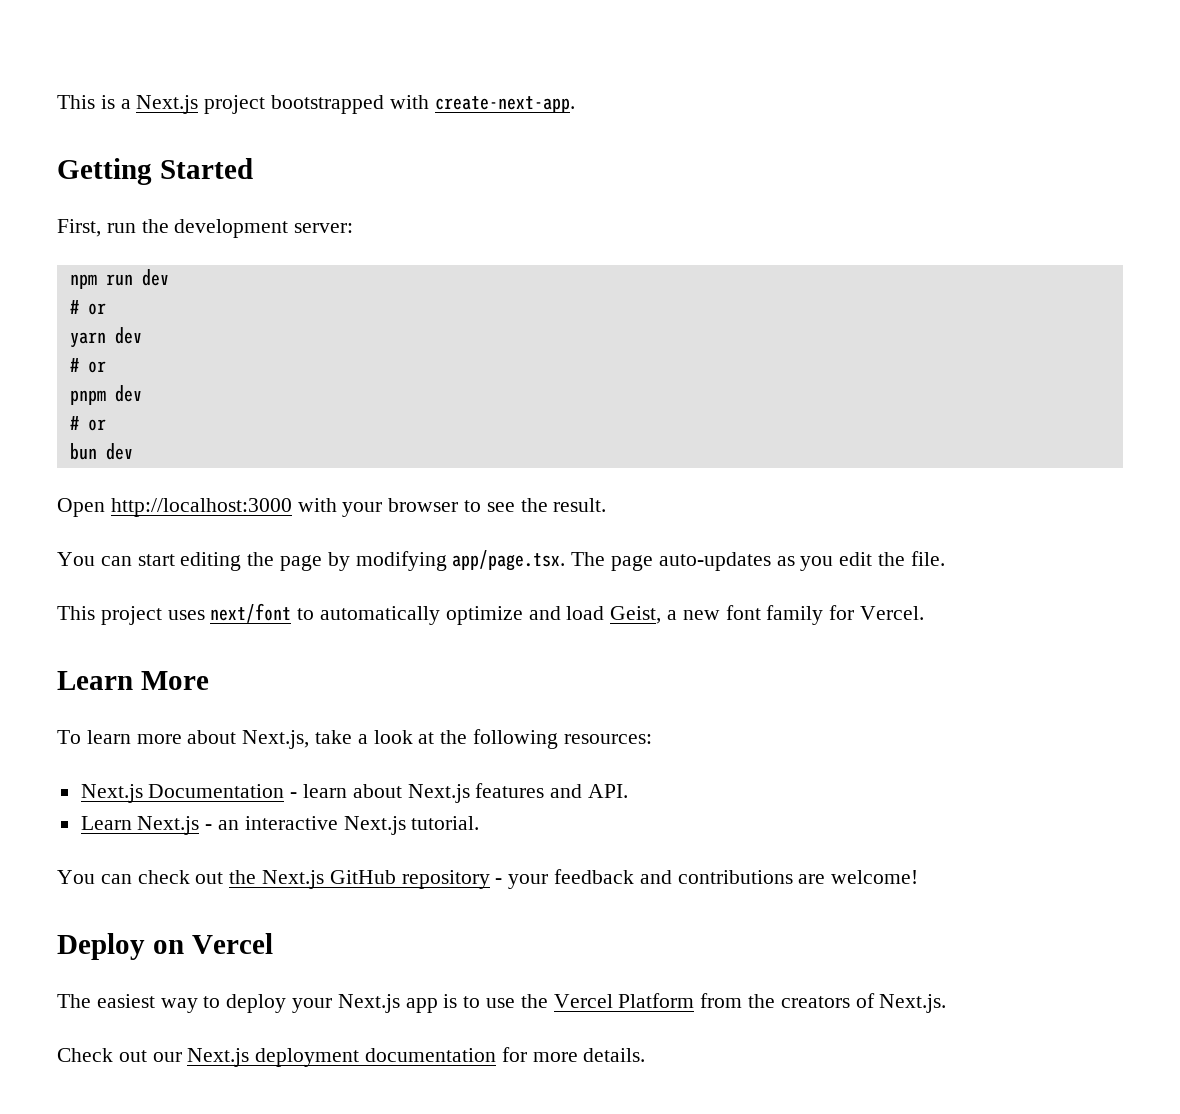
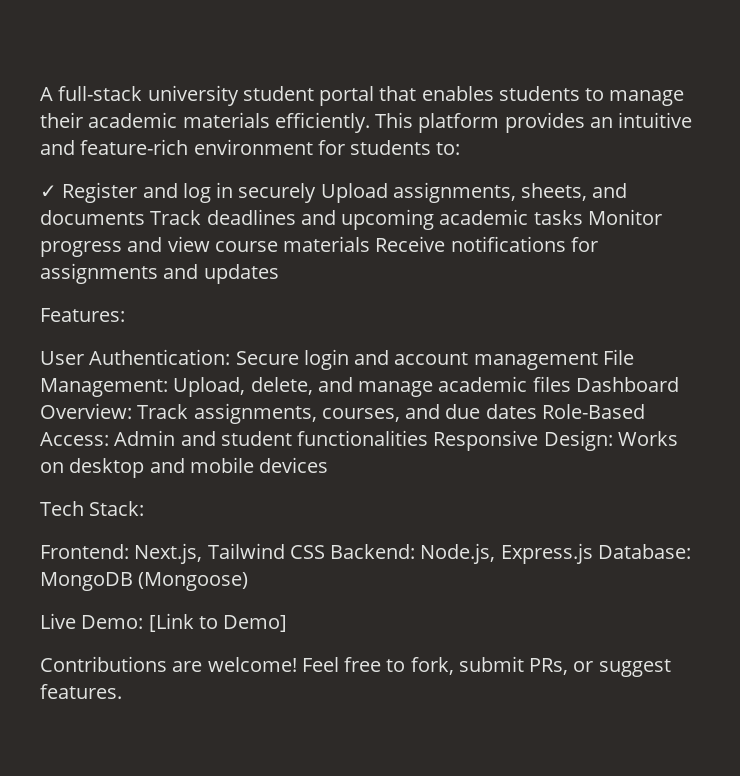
[57,95,575,114] [57,158,253,185] [57,219,354,238] [69,269,169,289] [69,300,106,315] [69,327,142,348] [69,358,106,373] [69,385,142,405] [69,416,106,431] [69,443,133,460] [57,498,607,517] [57,550,945,571] [57,603,925,625] [57,671,209,690] [57,729,652,749] [80,783,629,803] [80,816,480,835] [57,869,919,889] [57,933,273,960] [57,993,947,1013] [57,1047,646,1067] This is a Next.js project bootstrapped with create-next-app. // Getting Started // First, run the development server: // npm run dev // # or // yarn dev // # or // pnpm dev // # or // bun dev // Open http://localhost:3000 with your browser to see the result. // You can start editing the page by modifying app/page.tsx. The page auto-updates as you edit the file. // This project uses next/font to automatically optimize and load Geist, a new font family for Vercel. // Learn More // To learn more about Next.js, take a look at the following resources: // Next.js Documentation - learn about Next.js features and API. // Learn Next.js - an interactive Next.js tutorial. // You can check out the Next.js GitHub repository - your feedback and contributions are welcome! // Deploy on Vercel // The easiest way to deploy your Next.js app is to use the Vercel Platform from the creators of Next.js. // Check out our Next.js deployment documentation for more details. -> [40,85,685,106] [40,112,693,133] [40,139,461,155] [40,182,628,203] [40,209,662,230] [40,236,598,257] [40,263,279,284] [40,308,125,322] [40,349,634,370] [40,376,679,397] [40,403,645,424] [40,430,678,451] [40,457,329,478] [40,501,145,516] [40,543,691,564] [40,572,249,591] [40,613,288,632] [40,656,671,677] [40,684,122,699] A full-stack university student portal that enables students to manage their academic materials efficiently. This platform provides an intuitive and feature-rich environment for students to: // ✓ Register and log in securely Upload assignments, sheets, and documents Track deadlines and upcoming academic tasks Monitor progress and view course materials Receive notifications for assignments and updates // Features: // User Authentication: Secure login and account management File Management: Upload, delete, and manage academic files Dashboard Overview: Track assignments, courses, and due dates Role-Based Access: Admin and student functionalities Responsive Design: Works on desktop and mobile devices // Tech Stack: // Frontend: Next.js, Tailwind CSS Backend: Node.js, Express.js Database: MongoDB (Mongoose) // Live Demo: [Link to Demo] // Contributions are welcome! Feel free to fork, submit PRs, or suggest features.

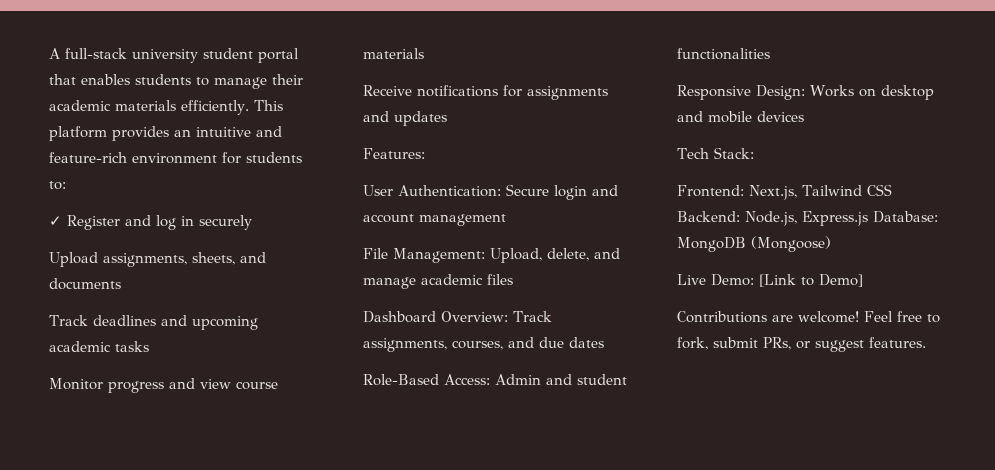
(317, 193) none -> (252, 222) //
(145, 217) none -> (121, 284) //
(583, 217) none -> (149, 346) //
(371, 244) none -> (424, 53) //
(598, 361) none -> (506, 220) //
(571, 384) none -> (513, 279) //
(537, 411) none -> (604, 342) //
(429, 438) none -> (770, 54) //

